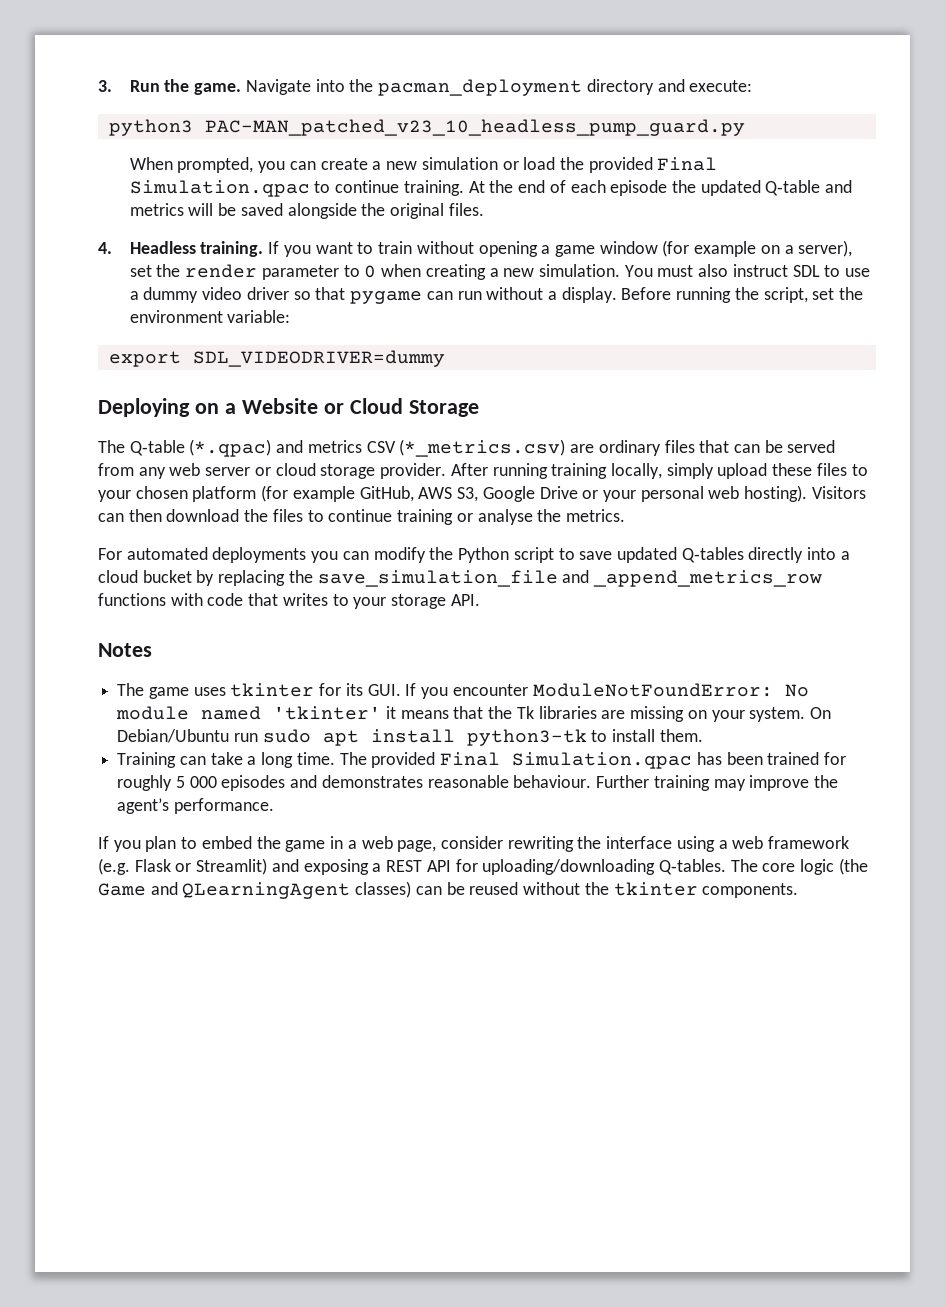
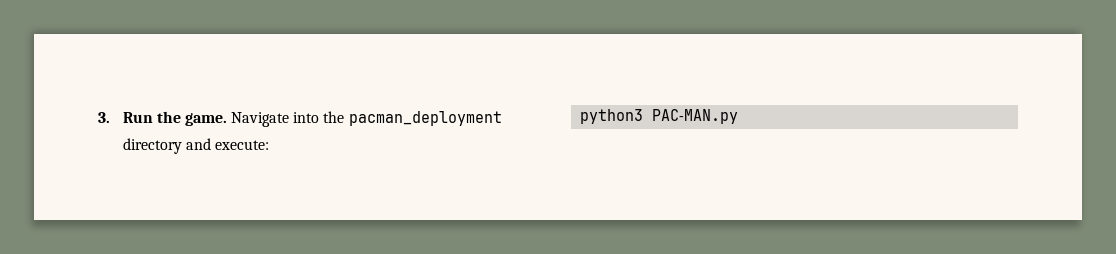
[204,119,745,136] [129,157,718,173] [129,180,853,197] [129,203,484,219] [98,240,853,257] [129,264,871,280] [129,287,864,304] [129,310,291,323] [108,350,445,367] [98,398,479,417] [98,439,836,457] [98,463,868,479] [98,485,866,502] [98,509,625,525] [98,547,850,563] [98,570,823,587] [98,593,480,609] [98,643,152,657] [117,683,809,699] [116,706,831,722] [117,729,703,746] [117,752,846,769] [117,775,838,791] [117,798,274,814] [98,836,850,852] [98,858,868,875] [98,881,799,899] PAC‑MAN_patched_v23_10_headless_pump_guard.py // When prompted, you can create a new simulation or load the provided Final Simulation.qpac to continue training. At the end of each episode the updated Q‑table and metrics will be saved alongside the original files. // 4. Headless training. If you want to train without opening a game window (for example on a server), set the render parameter to 0 when creating a new simulation. You must also instruct SDL to use a dummy video driver so that pygame can run without a display. Before running the script, set the environment variable: // export SDL_VIDEODRIVER=dummy // Deploying on a Website or Cloud Storage // The Q‑table (*.qpac) and metrics CSV (*_metrics.csv) are ordinary files that can be served from any web server or cloud storage provider. After running training locally, simply upload these files to your chosen platform (for example GitHub, AWS S3, Google Drive or your personal web hosting). Visitors can then download the files to continue training or analyse the metrics. // For automated deployments you can modify the Python script to save updated Q‑tables directly into a cloud bucket by replacing the save_simulation_file and _append_metrics_row functions with code that writes to your storage API. // Notes // The game uses tkinter for its GUI. If you encounter ModuleNotFoundError: No module named 'tkinter' it means that the Tk libraries are missing on your system. On Debian/Ubuntu run sudo apt install python3‑tk to install them. // Training can take a long time. The provided Final Simulation.qpac has been trained for roughly 5 000 episodes and demonstrates reasonable behaviour. Further training may improve the agent’s performance. // If you plan to embed the game in a web page, consider rewriting the interface using a web framework (e.g. Flask or Streamlit) and exposing a REST API for uploading/downloading Q‑tables. The core logic (the Game and QLearningAgent classes) can be reused without the tkinter components. -> [652,109,739,124] PAC‑MAN.py

